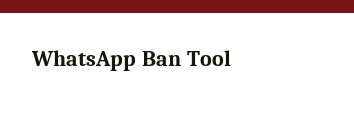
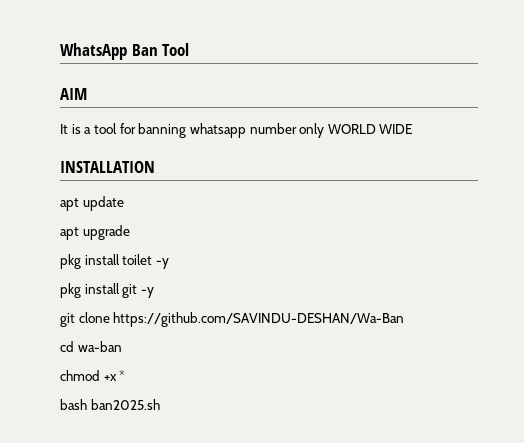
(231, 58) none -> [60,88,87,100] [60,123,413,138] [60,161,155,173] [60,196,124,211] [60,225,130,240] [60,254,169,269] [60,283,154,298] [60,312,405,327] [60,341,122,352] [60,370,126,381] [60,399,160,410] // AIM // It is a tool for banning whatsapp number only WORLD WIDE // INSTALLATION // apt update // apt upgrade // pkg install toilet -y // pkg install git -y // git clone https://github.com/SAVINDU-DESHAN/Wa-Ban // cd wa-ban // chmod +x * // bash ban2025.sh

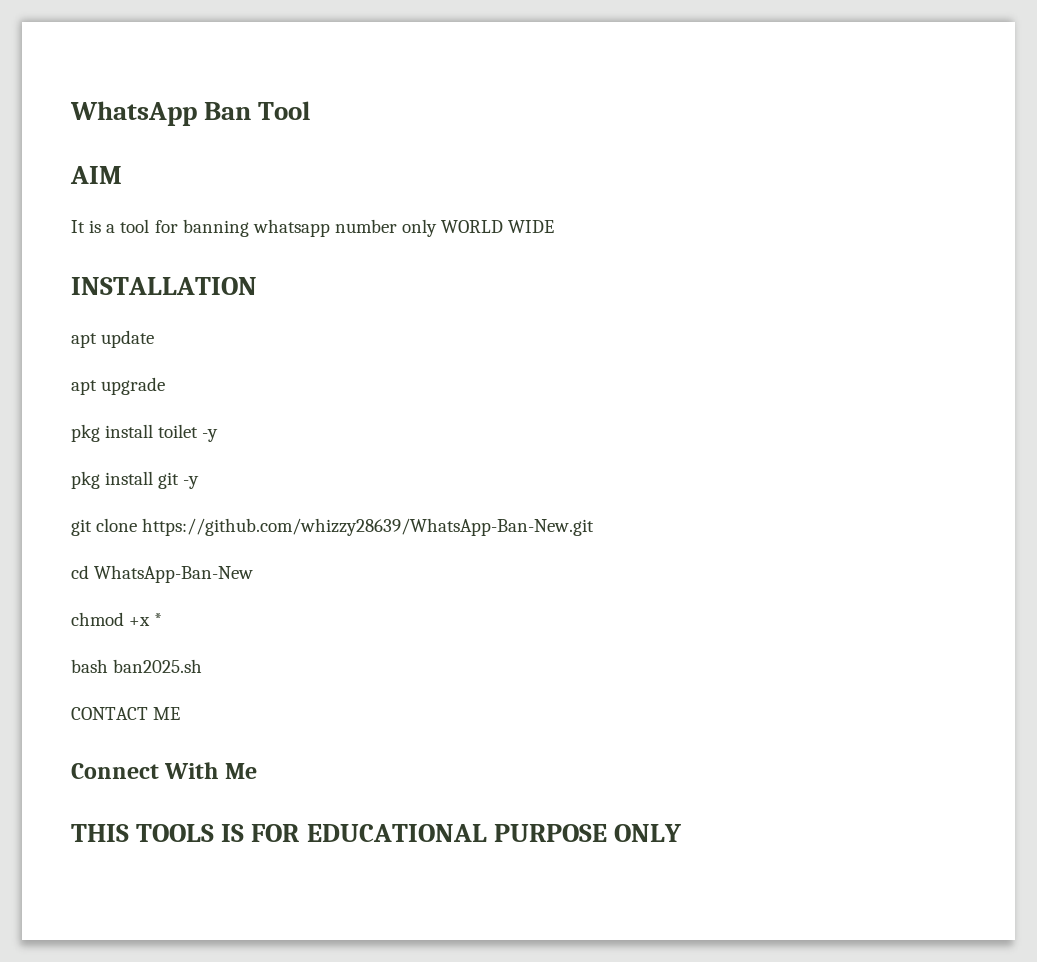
[113,312,405,327] https://github.com/SAVINDU-DESHAN/Wa-Ban -> [142,518,595,536] https://github.com/whizzy28639/WhatsApp-Ban-New.git
[77,341,122,352] wa-ban -> [94,565,254,583] WhatsApp-Ban-New
(160, 404) none -> [71,707,181,720] [71,762,257,779] [71,824,681,842] // CONTACT ME // Connect With Me // THIS TOOLS IS FOR EDUCATIONAL PURPOSE ONLY

